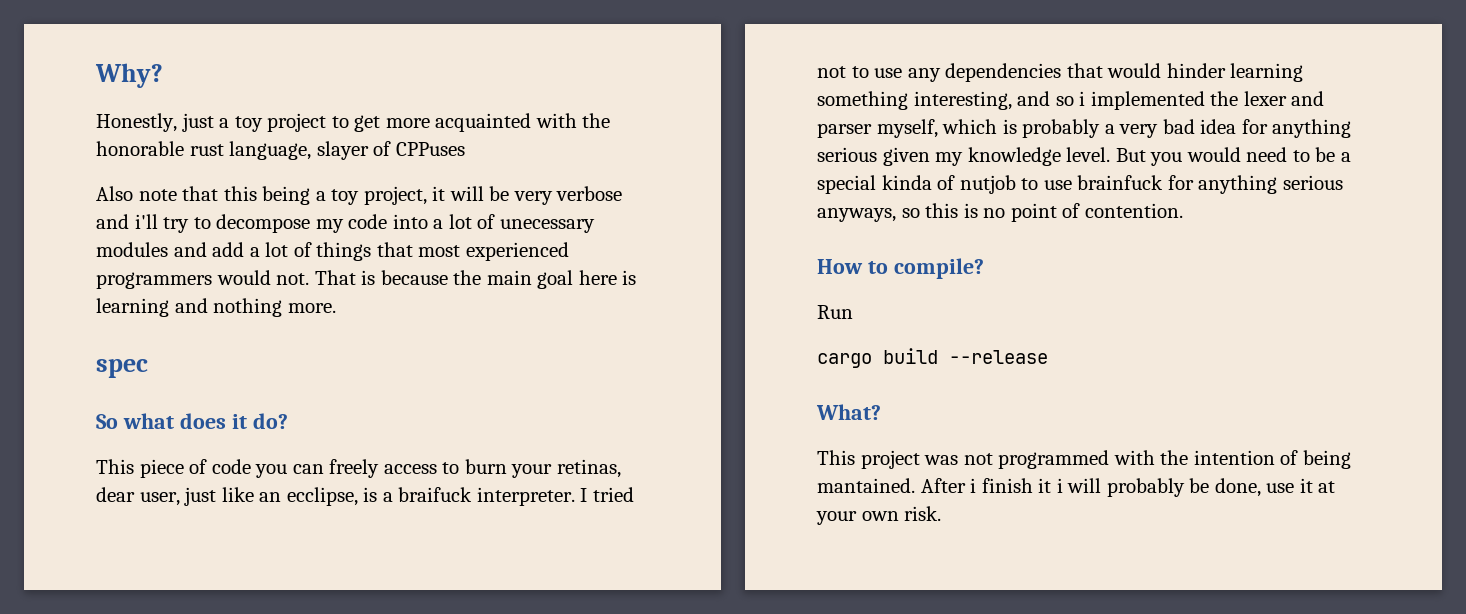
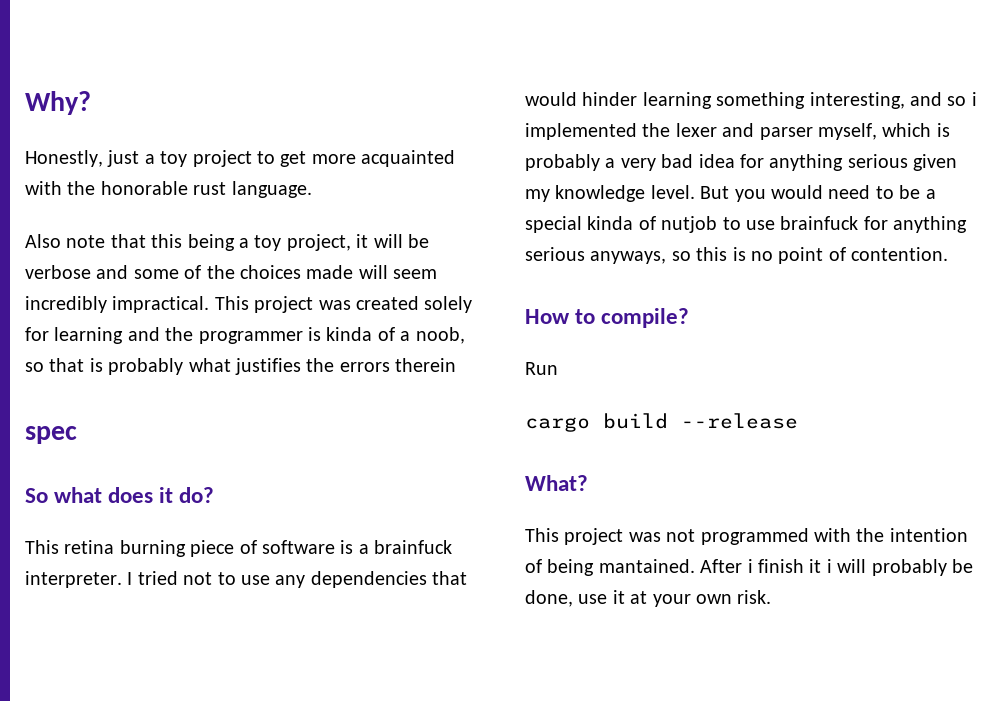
[229,141,465,160] language, slayer of CPPuses -> [231,181,312,198] language.
[513,191,553,205] very -> (429, 241) none
[134,214,595,233] [96,242,569,261] [96,270,637,289] [96,298,336,317] i'll try to decompose my code into a lot of unecessary modules and add a lot of things that most experienced programmers would not. That is because the main goal here is learning and nothing more. -> [133,265,438,279] [25,296,473,313] [25,327,465,344] [25,358,457,375] some of the choices made will seem incredibly impractical. This project was created solely for learning and the programmer is kinda of a noob, so that is probably what justifies the errors therein
[139,459,621,478] [96,487,358,506] piece of code you can freely access to burn your retinas, dear user, just like an ecclipse, -> [64,540,335,557] retina burning piece of software
[398,487,473,502] braifuck -> [374,540,453,554] brainfuck

